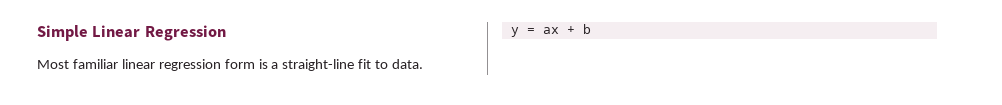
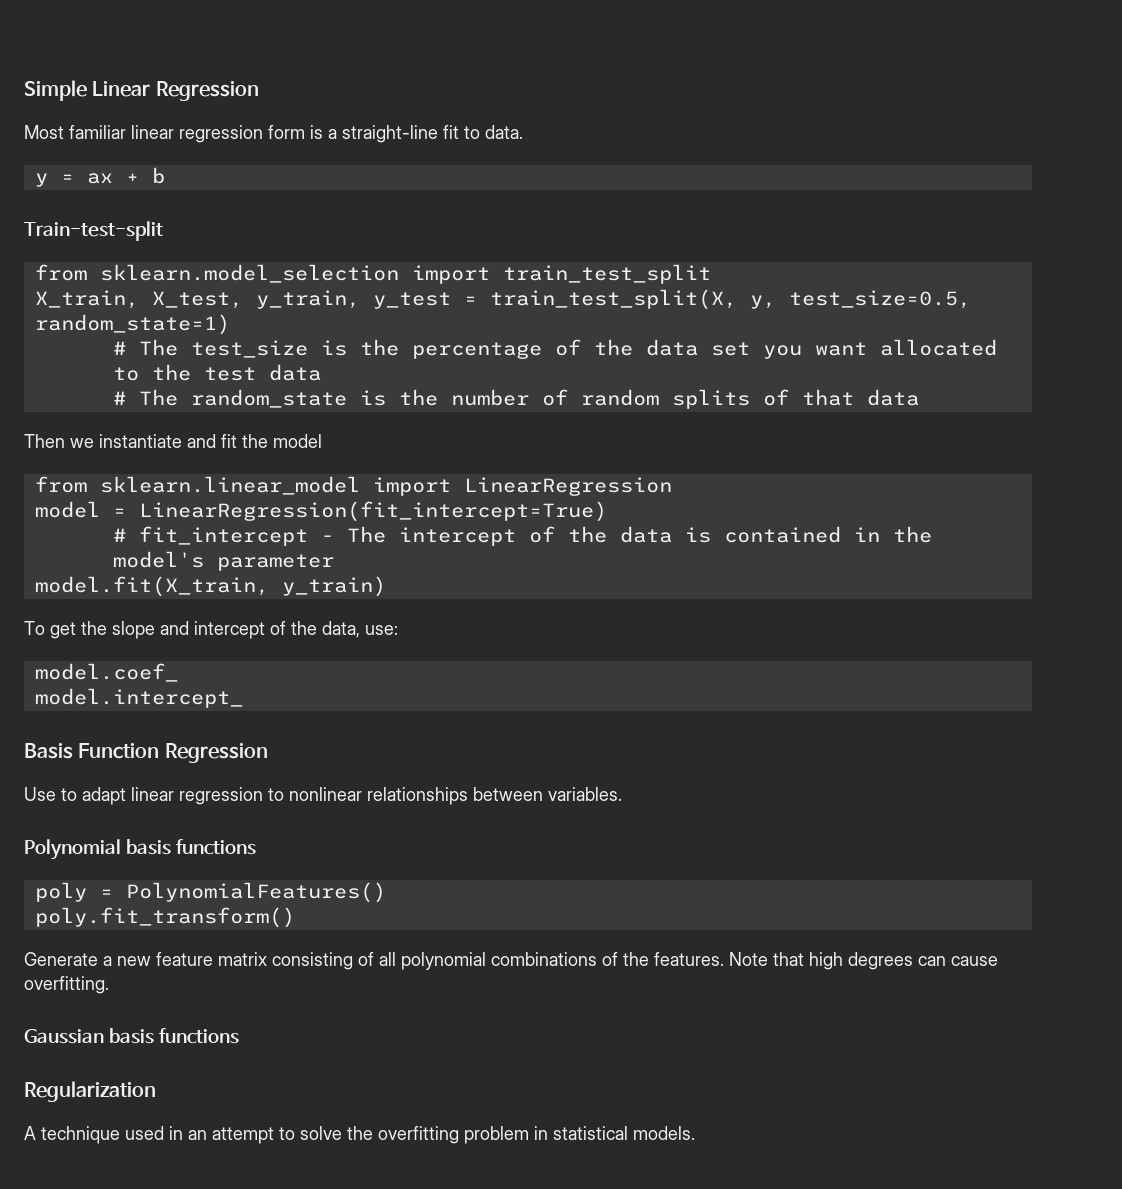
(591, 29) none -> [24,221,163,241] [34,264,711,284] [34,289,971,310] [34,314,230,335] [112,339,997,359] [112,364,321,381] [112,389,919,409] [24,434,322,448] [34,476,672,496] [34,501,607,522] [112,526,932,546] [112,551,334,571] [34,576,386,597] [24,621,398,639] [34,663,178,682] [34,688,243,708] [24,743,268,763] [24,787,622,805] [24,839,257,860] [34,882,386,903] [34,907,295,928] [24,952,998,970] [24,976,109,994] [24,1028,240,1044] [24,1081,156,1102] [24,1126,695,1144] // Train-test-split // from sklearn.model_selection import train_test_split // X_train, X_test, y_train, y_test = train_test_split(X, y, test_size=0.5, random_state=1) // # The test_size is the percentage of the data set you want allocated to the test data // # The random_state is the number of random splits of that data // Then we instantiate and fit the model // from sklearn.linear_model import LinearRegression // model = LinearRegression(fit_intercept=True) // # fit_intercept - The intercept of the data is contained in the model's parameter // model.fit(X_train, y_train) // To get the slope and intercept of the data, use: // model.coef_ // model.intercept_ // Basis Function Regression // Use to adapt linear regression to nonlinear relationships between variables. // Polynomial basis functions // poly = PolynomialFeatures() // poly.fit_transform() // Generate a new feature matrix consisting of all polynomial combinations of the features. Note that high degrees can cause overfitting. // Gaussian basis functions // Regularization // A technique used in an attempt to solve the overfitting problem in statistical models.

